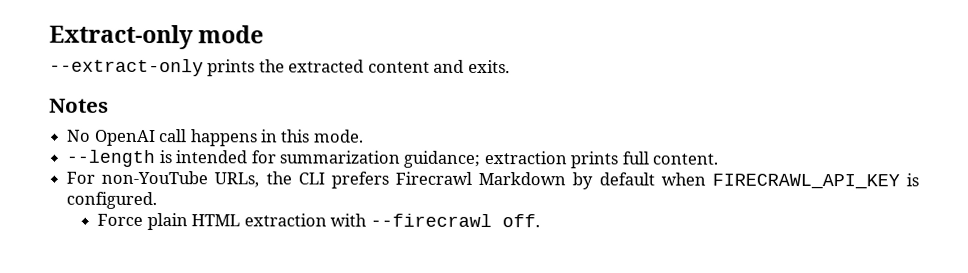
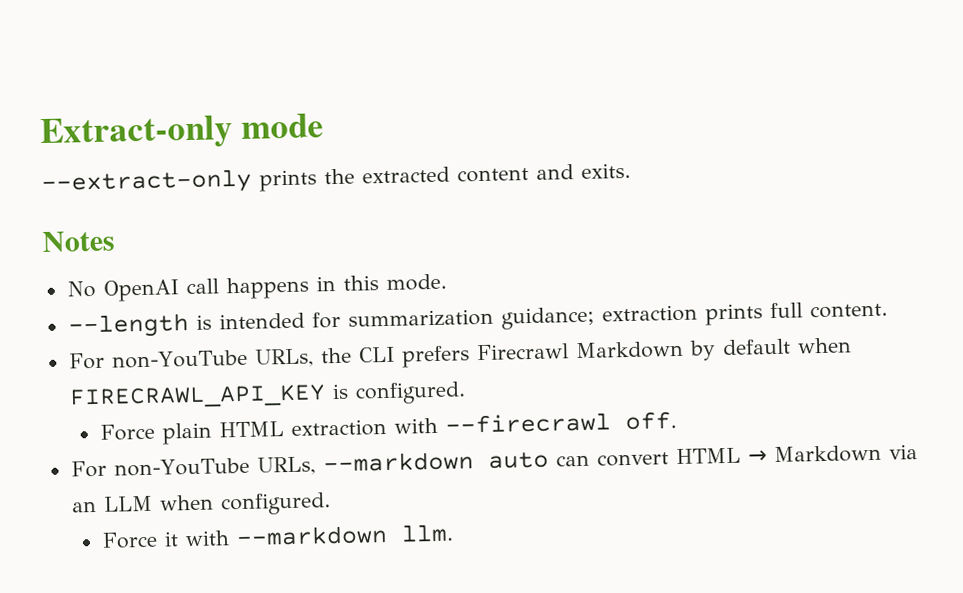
(540, 221) none -> [70,444,918,478] [71,492,331,516] [101,523,454,549] // For non-YouTube URLs, --markdown auto can convert HTML → Markdown via an LLM when configured. // Force it with --markdown llm.

